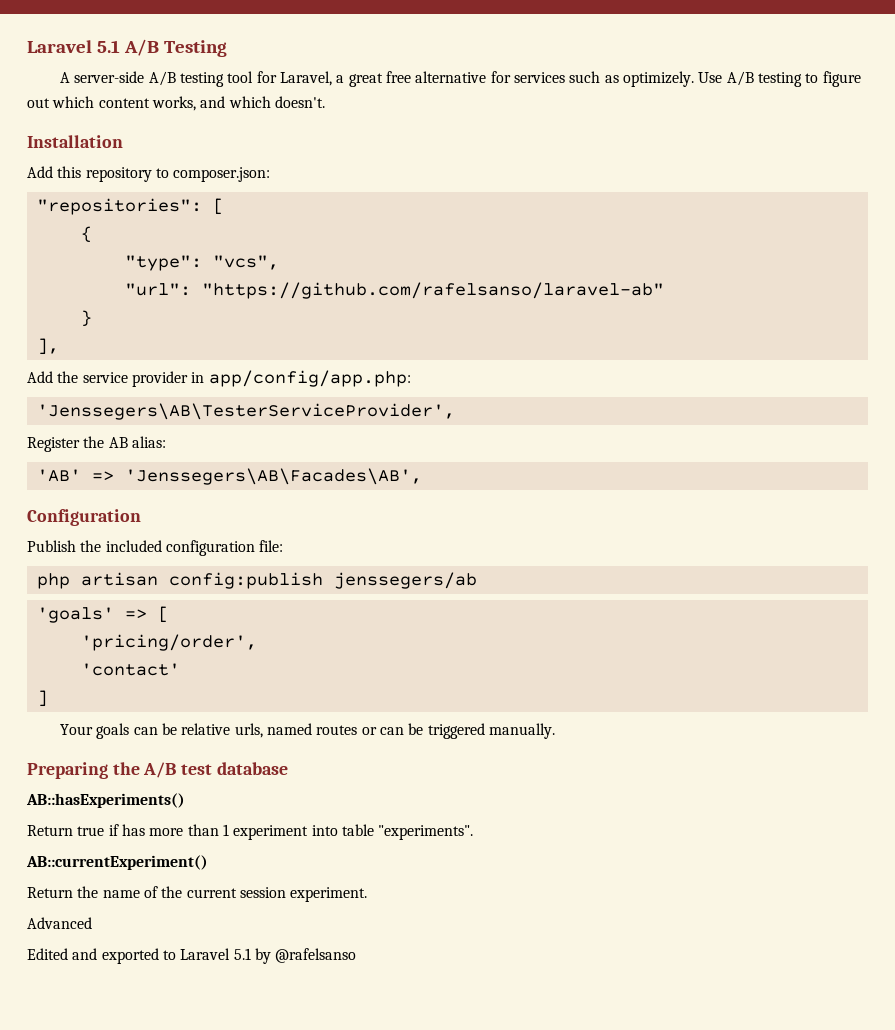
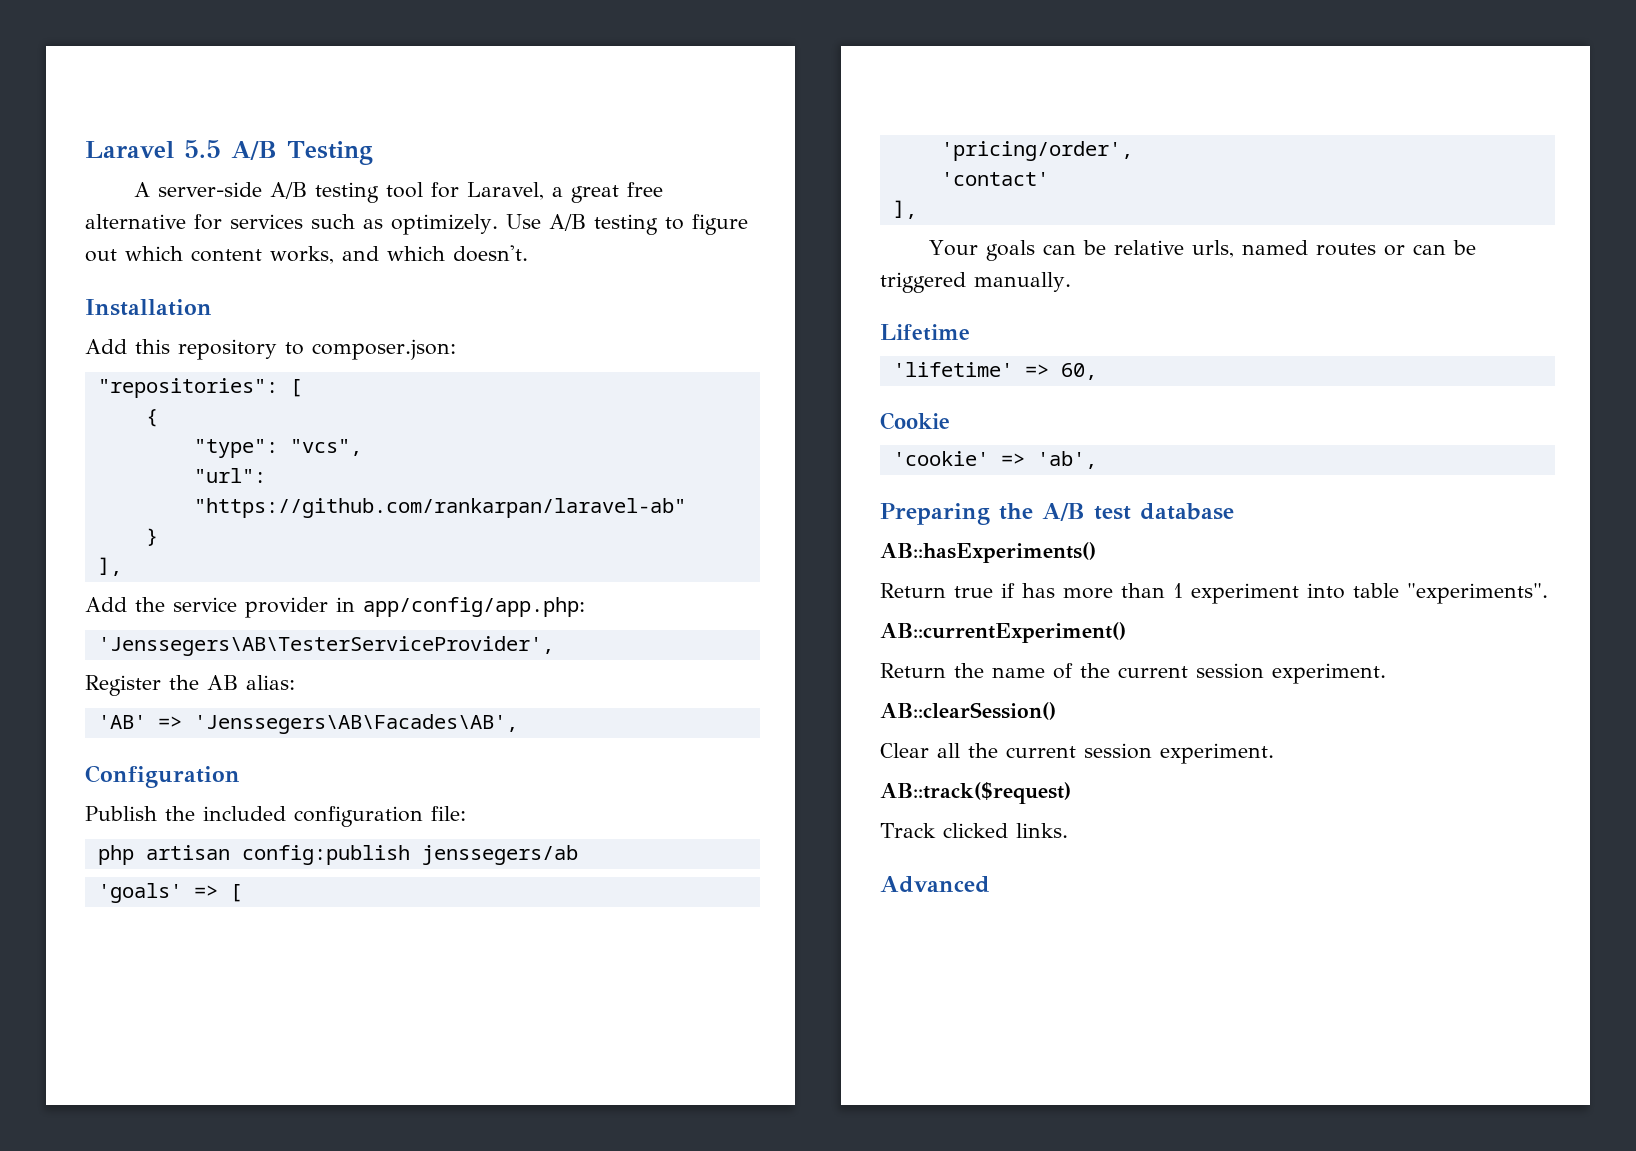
[27,40,120,53] Laravel 5.1 -> [85,140,221,158] Laravel 5.5
[201,282,664,299] "https://github.com/rafelsanso/laravel-ab" -> [193,498,686,518] "https://github.com/rankarpan/laravel-ab"
[36,690,48,707] ] -> [892,200,917,219] ],
(555, 731) none -> [880,324,970,341] [892,362,1097,380] [880,412,950,430] [892,451,1097,469] // Lifetime // 'lifetime' => 60, // Cookie // 'cookie' => 'ab',
[27,917,92,929] [27,948,357,964] Advanced // Edited and exported to Laravel 5.1 by @rafelsanso -> [880,702,1056,720] [880,743,1274,764] [880,782,1071,804] [880,823,1068,838] [880,876,990,893] AB::clearSession() // Clear all the current session experiment. // AB::track($request) // Track clicked links. // Advanced

